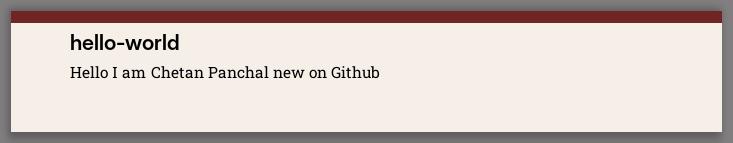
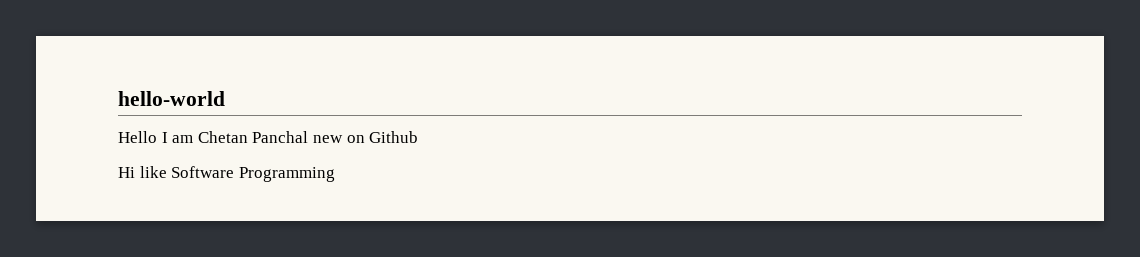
(381, 72) none -> [118,166,335,182] // Hi like Software Programming

